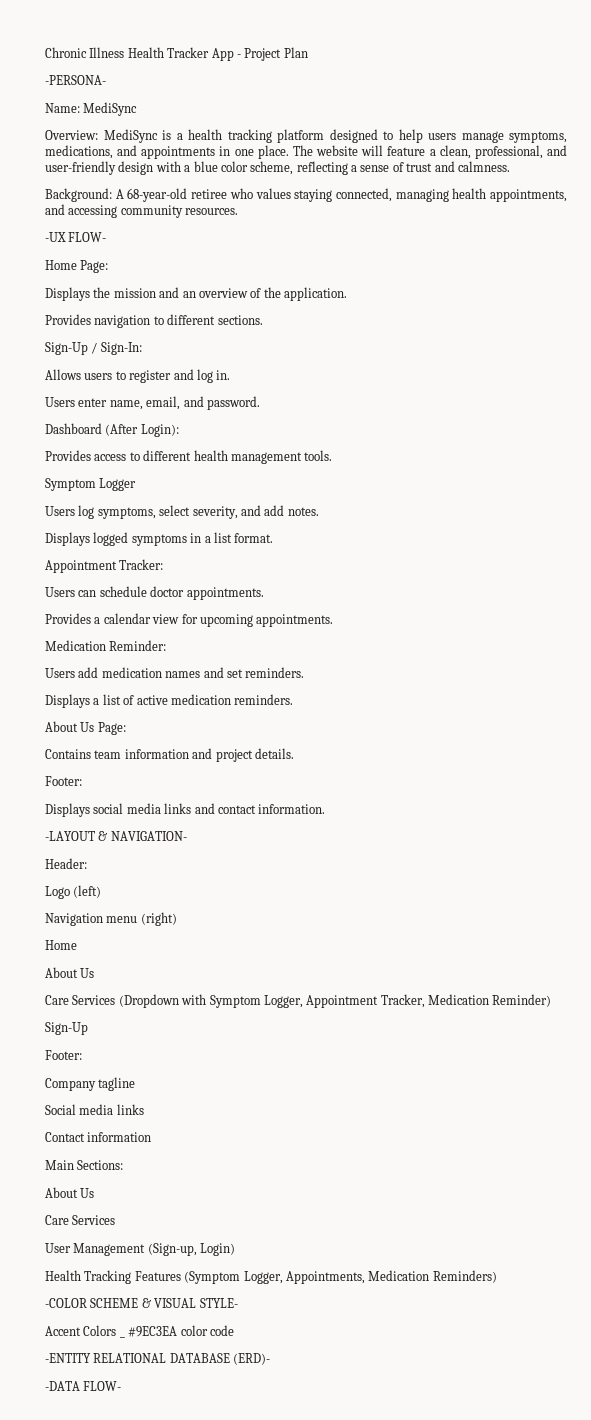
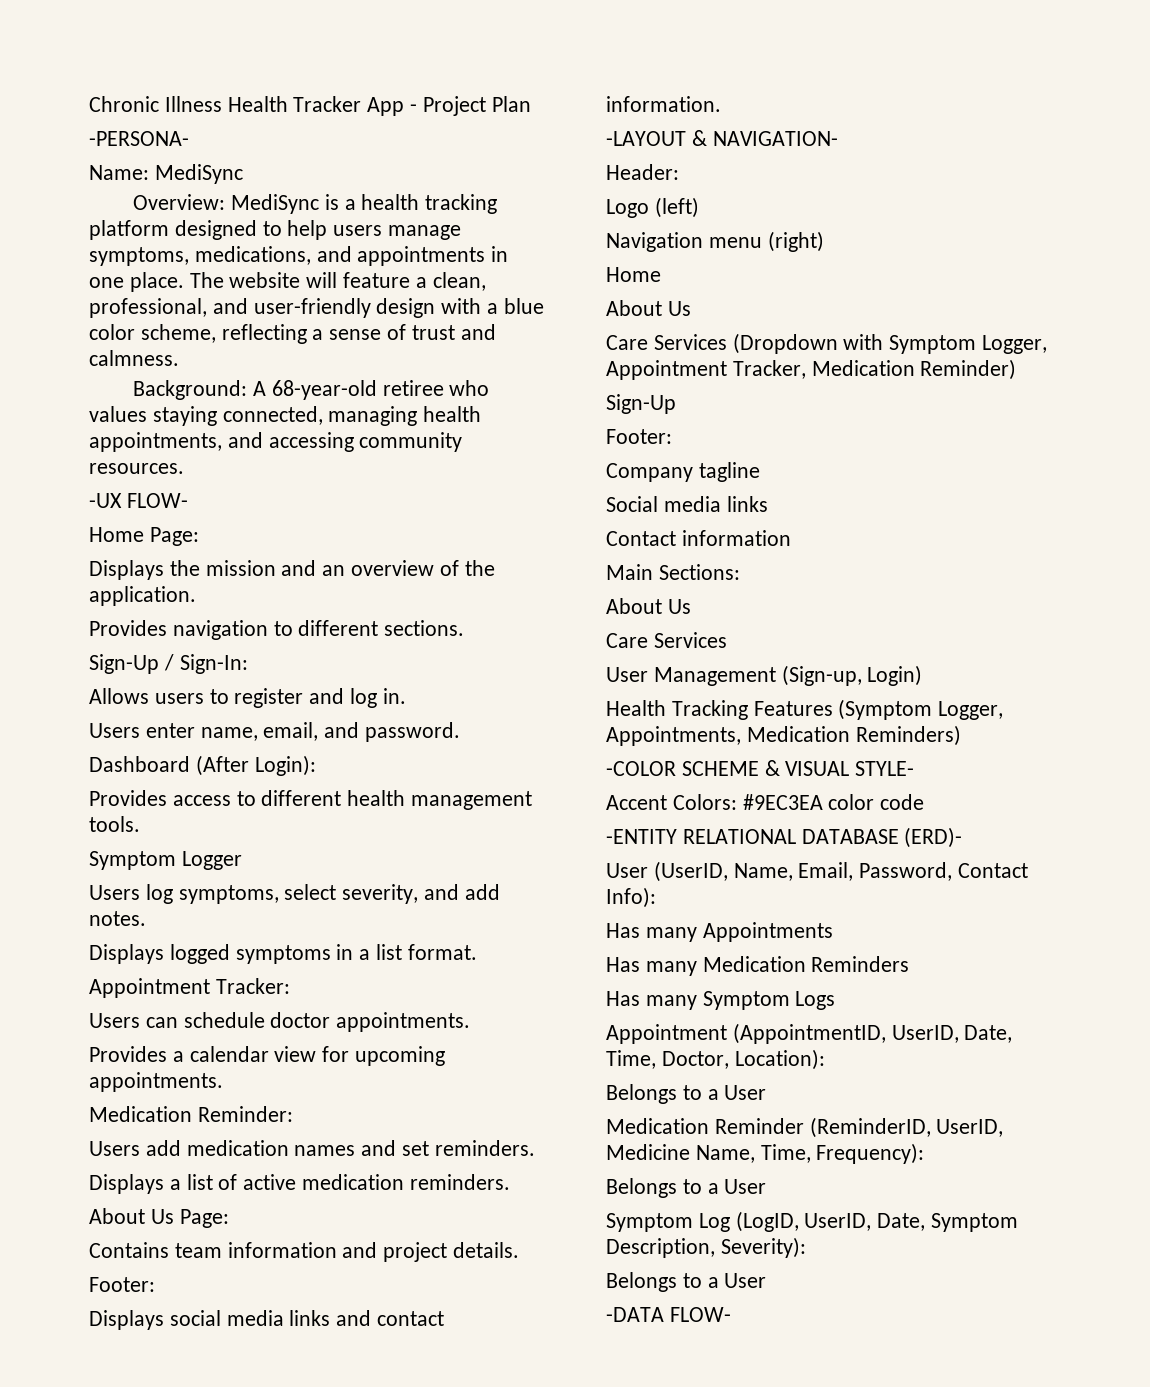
[83,1325,117,1336] [119,1336,125,1338] Colors _ -> [672,794,737,810] Colors:
(271, 1359) none -> [606,861,1029,882] [606,887,656,908] [606,922,833,942] [606,956,910,976] [606,991,836,1010] [606,1023,1013,1044] [606,1049,825,1070] [606,1084,767,1104] [606,1117,1004,1138] [606,1143,925,1164] [606,1178,767,1198] [606,1211,1019,1232] [606,1237,806,1258] [606,1272,767,1292] // User (UserID, Name, Email, Password, Contact Info): // Has many Appointments // Has many Medication Reminders // Has many Symptom Logs // Appointment (AppointmentID, UserID, Date, Time, Doctor, Location): // Belongs to a User // Medication Reminder (ReminderID, UserID, Medicine Name, Time, Frequency): // Belongs to a User // Symptom Log (LogID, UserID, Date, Symptom Description, Severity): // Belongs to a User

